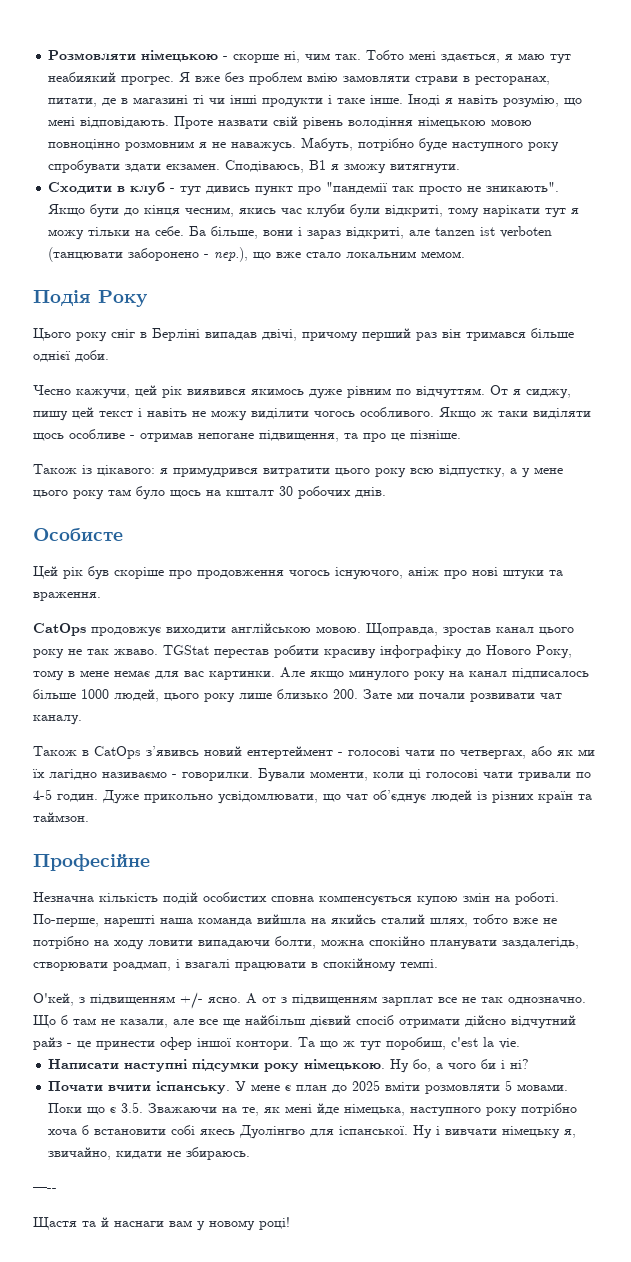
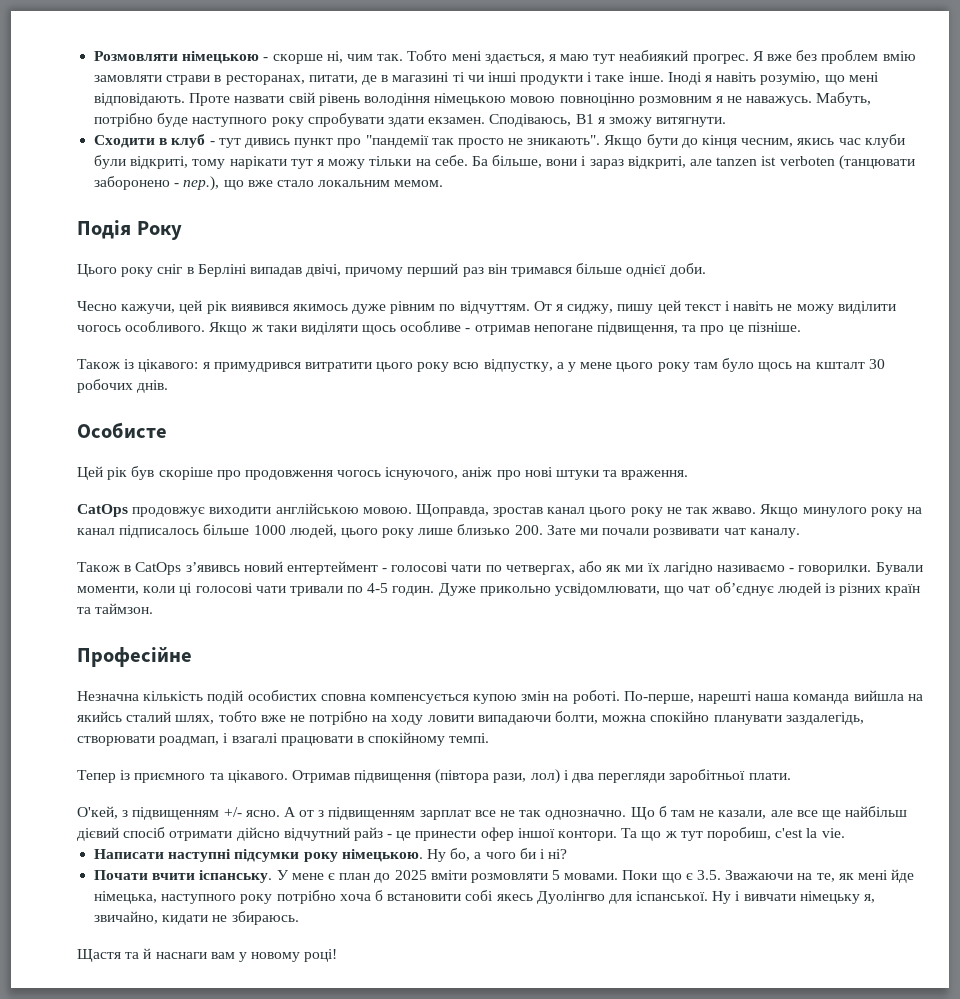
[163,645,572,659] [33,667,344,681] TGStat перестав робити красиву інфографіку до Нового Року, тому в мене немає для вас картинки. Але якщо -> [760,504,799,517] Якщо
(438, 963) none -> [77,769,791,784] // Тепер із приємного та цікавого. Отримав підвищення (півтора рази, лол) і два перегляди заробітньої плати.
[33,1187,57,1192] // —-- -> (299, 918) none

